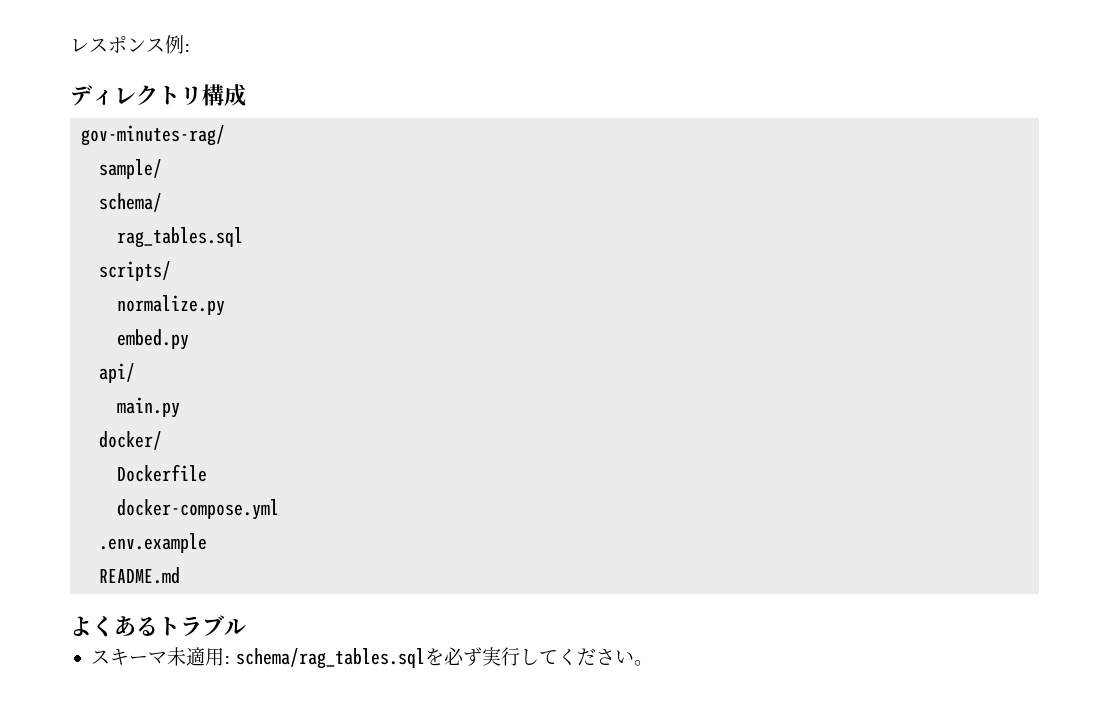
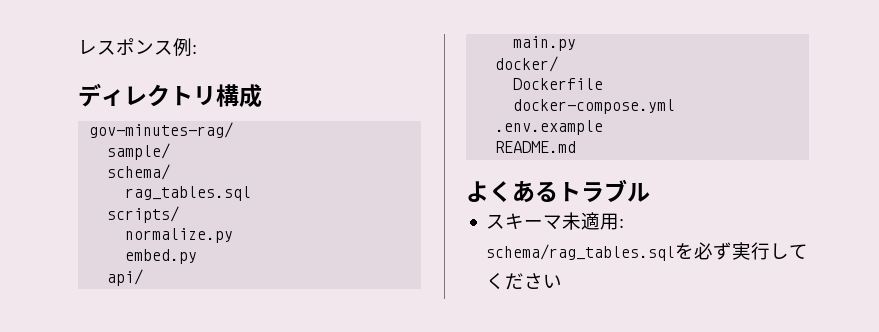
[633,660,653,666] 。 -> (563, 281) none

